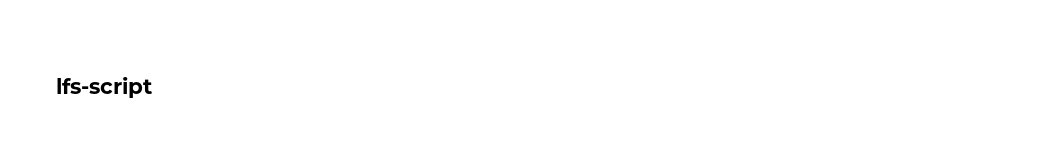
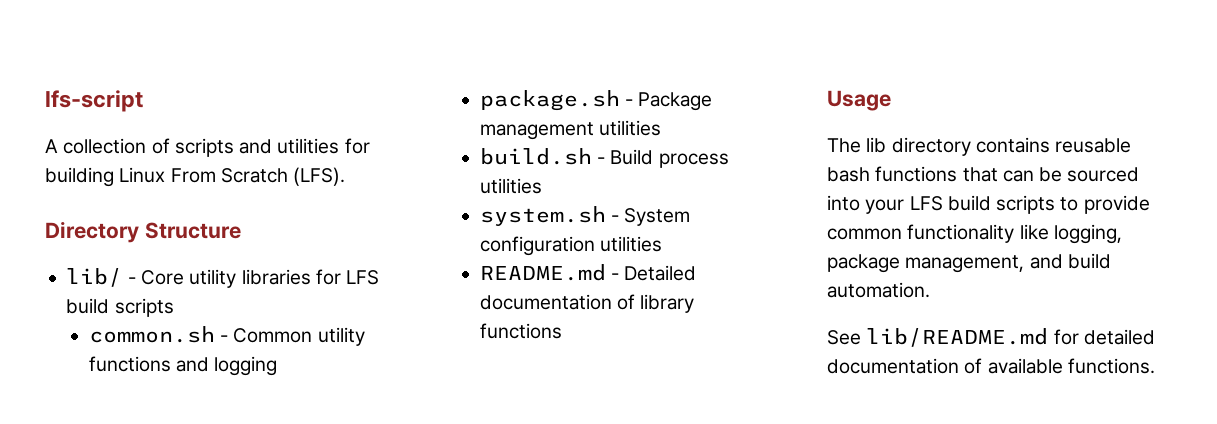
(152, 87) none -> [45,138,370,157] [45,167,346,187] [45,221,241,243] [66,268,380,288] [66,298,174,317] [88,326,365,346] [88,356,278,376] [479,90,713,111] [479,120,662,140] [479,148,729,168] [479,178,542,194] [479,206,691,226] [479,236,663,256] [479,264,697,281] [479,294,695,313] [479,323,562,339] [827,90,891,111] [827,137,1132,156] [827,166,1140,182] [827,195,1150,214] [827,224,1122,244] [827,253,1111,273] [827,282,930,298] [827,328,1155,347] [827,358,1155,374] // A collection of scripts and utilities for building Linux From Scratch (LFS). // Directory Structure // lib/ - Core utility libraries for LFS build scripts // common.sh - Common utility functions and logging // package.sh - Package management utilities // build.sh - Build process utilities // system.sh - System configuration utilities // README.md - Detailed documentation of library functions // Usage // The lib directory contains reusable bash functions that can be sourced into your LFS build scripts to provide common functionality like logging, package management, and build automation. // See lib/README.md for detailed documentation of available functions.

